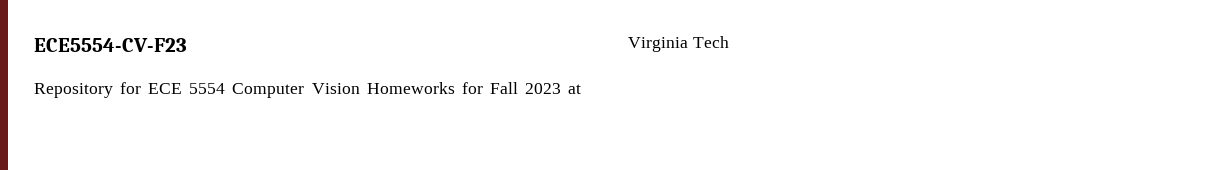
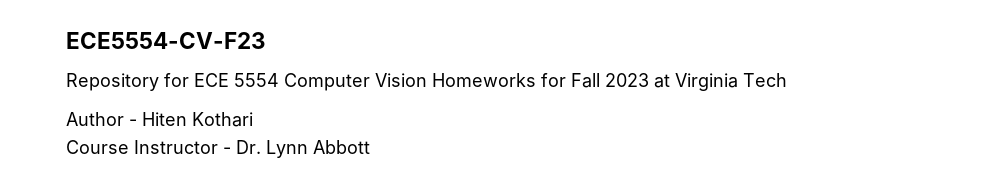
(729, 42) none -> [66,112,253,127] [66,140,370,158] // Author - Hiten Kothari // Course Instructor - Dr. Lynn Abbott

